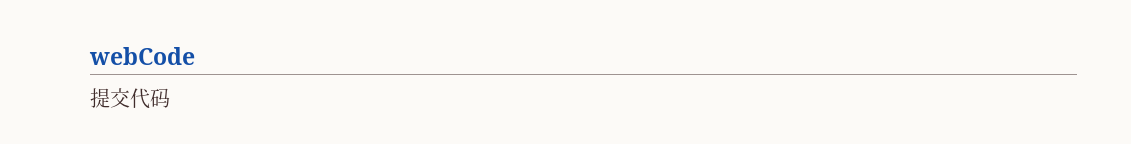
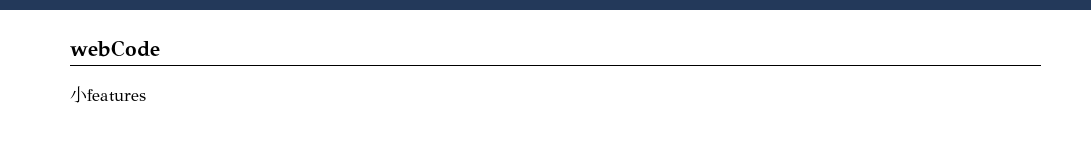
[90,88,170,109] 提交代码 -> [70,86,146,103] 小features

